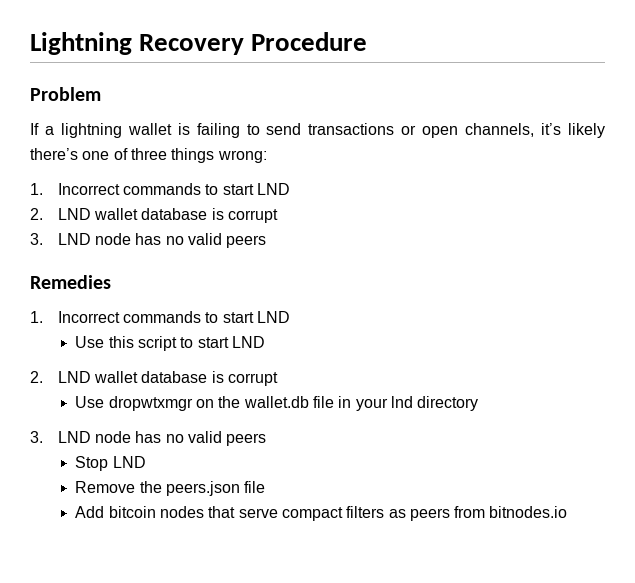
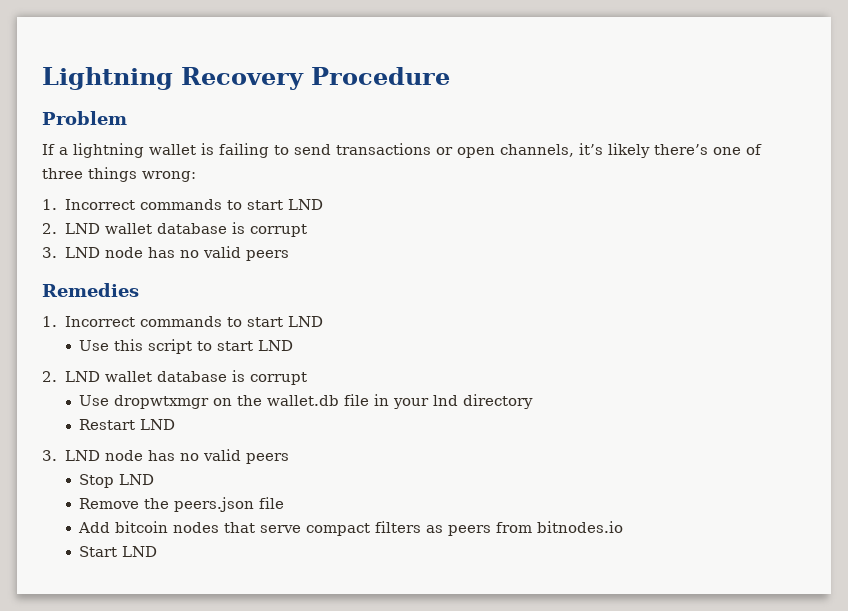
(479, 403) none -> [79,419,176,430] // Restart LND
(568, 512) none -> [79,546,158,557] // Start LND

